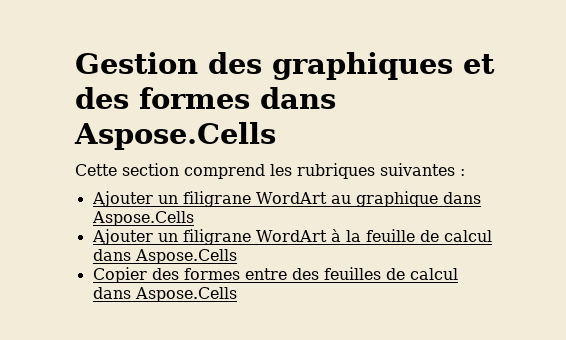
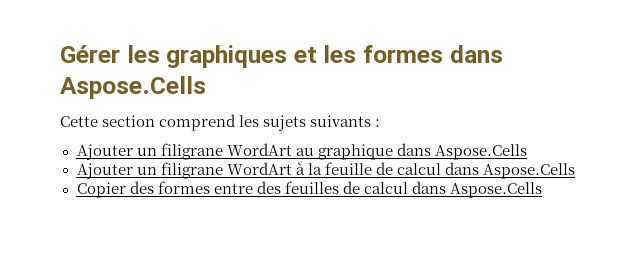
[75,52,262,74] Gestion des -> [60,45,160,63] Gérer les
[75,87,129,109] des -> [323,45,357,63] les
[297,163,455,179] rubriques suivantes -> [263,115,372,131] sujets suivants

